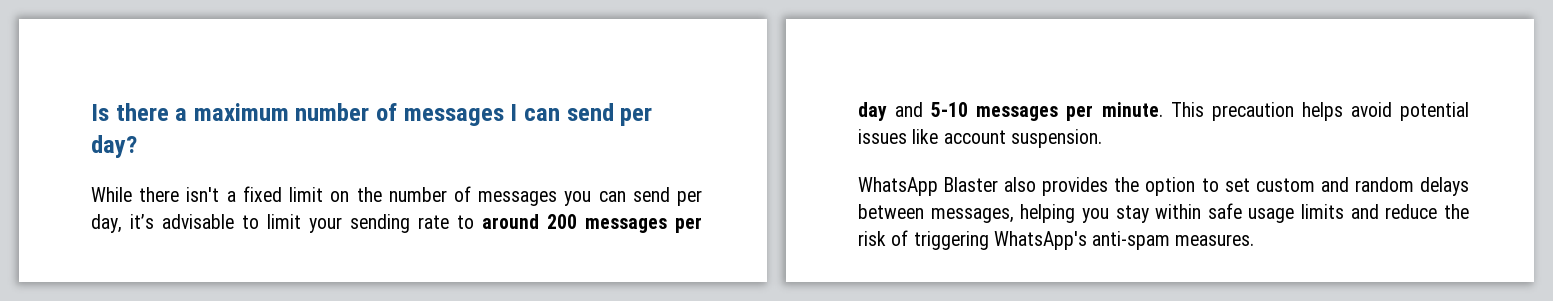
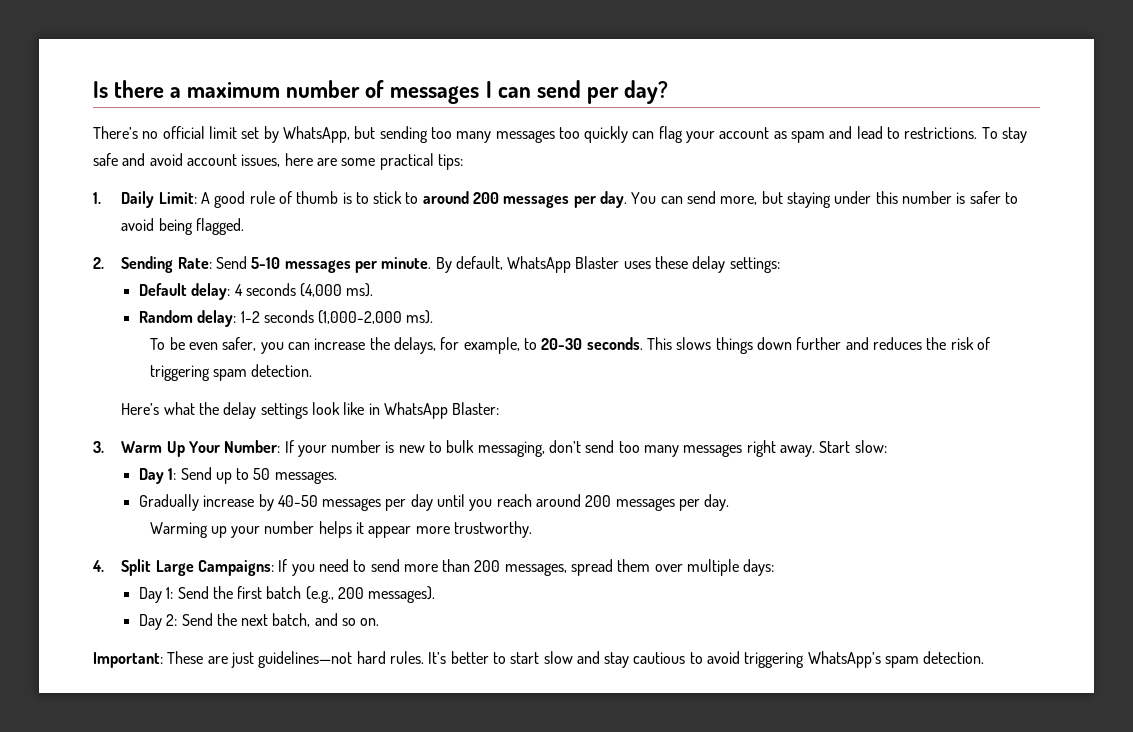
[91,186,702,206] [91,214,449,233] While there isn't a fixed limit on the number of messages you can send per day, it’s advisable to limit your sending rate -> [93,126,1027,143] [93,153,463,170] [93,191,403,208] There’s no official limit set by WhatsApp, but sending too many messages too quickly can flag your account as spam and lead to restrictions. To stay safe and avoid account issues, here are some practical tips: // 1. Daily Limit: A good rule of thumb is to stick
[858,102,1469,121] [858,129,1102,148] [858,177,1470,196] [858,203,1469,223] [858,230,1255,250] day and 5-10 messages per minute. This precaution helps avoid potential issues like account suspension. // WhatsApp Blaster also provides the option to set custom and random delays between messages, helping you stay within safe usage limits and reduce the risk of triggering WhatsApp's anti-spam measures. -> [600,191,1018,208] [121,218,244,235] [93,256,780,273] [138,283,374,300] [138,310,434,327] [149,337,990,354] [149,364,313,381] [121,402,500,419] [93,440,887,457] [138,467,337,484] [138,494,730,511] [149,521,533,538] [92,559,775,576] [138,586,436,603] [138,613,380,630] [93,651,985,668] day. You can send more, but staying under this number is safer to avoid being flagged. // 2. Sending Rate: Send 5-10 messages per minute. By default, WhatsApp Blaster uses these delay settings: // Default delay: 4 seconds (4,000 ms). // Random delay: 1-2 seconds (1,000-2,000 ms). // To be even safer, you can increase the delays, for example, to 20-30 seconds. This slows things down further and reduces the risk of triggering spam detection. // Here’s what the delay settings look like in WhatsApp Blaster: // 3. Warm Up Your Number: If your number is new to bulk messaging, don’t send too many messages right away. Start slow: // Day 1: Send up to 50 messages. // Gradually increase by 40-50 messages per day until you reach around 200 messages per day. // Warming up your number helps it appear more trustworthy. // 4. Split Large Campaigns: If you need to send more than 200 messages, spread them over multiple days: // Day 1: Send the first batch (e.g., 200 messages). // Day 2: Send the next batch, and so on. // Important: These are just guidelines—not hard rules. It’s better to start slow and stay cautious to avoid triggering WhatsApp’s spam detection.

